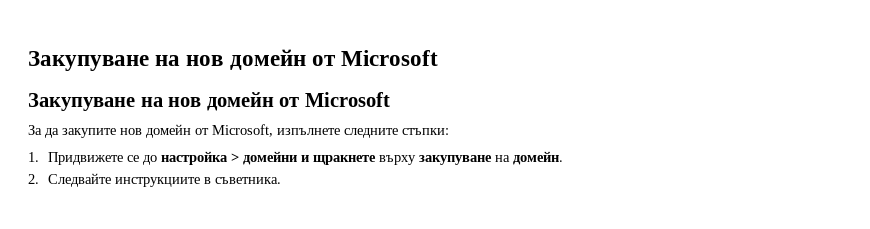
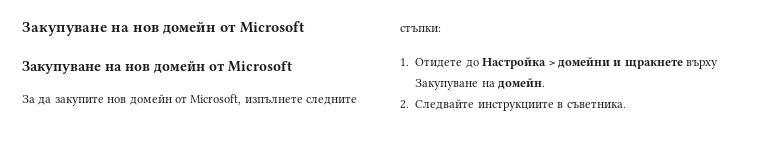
[47,151,228,165] Придвижете се до настройка -> [415,57,547,69] Отидете до Настройка
[418,155,492,165] закупуване -> [415,79,479,90] Закупуване

